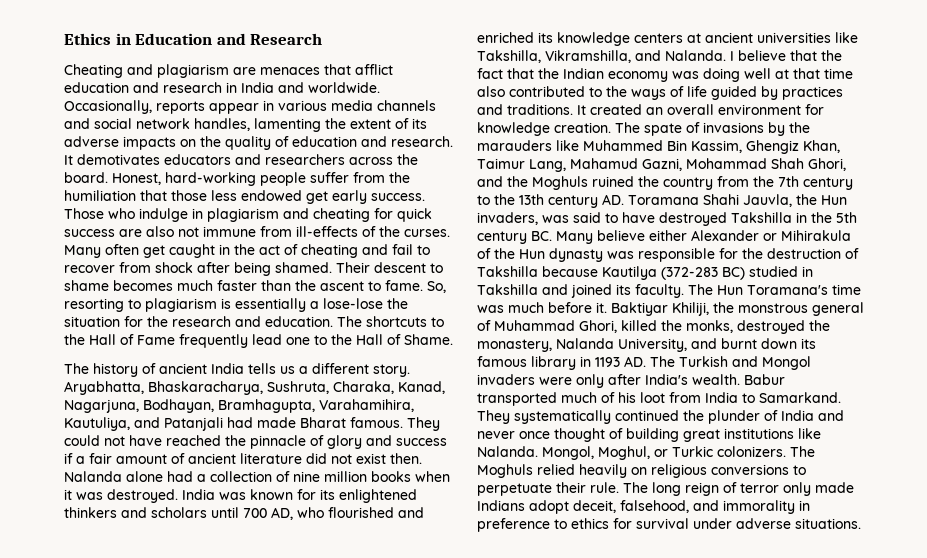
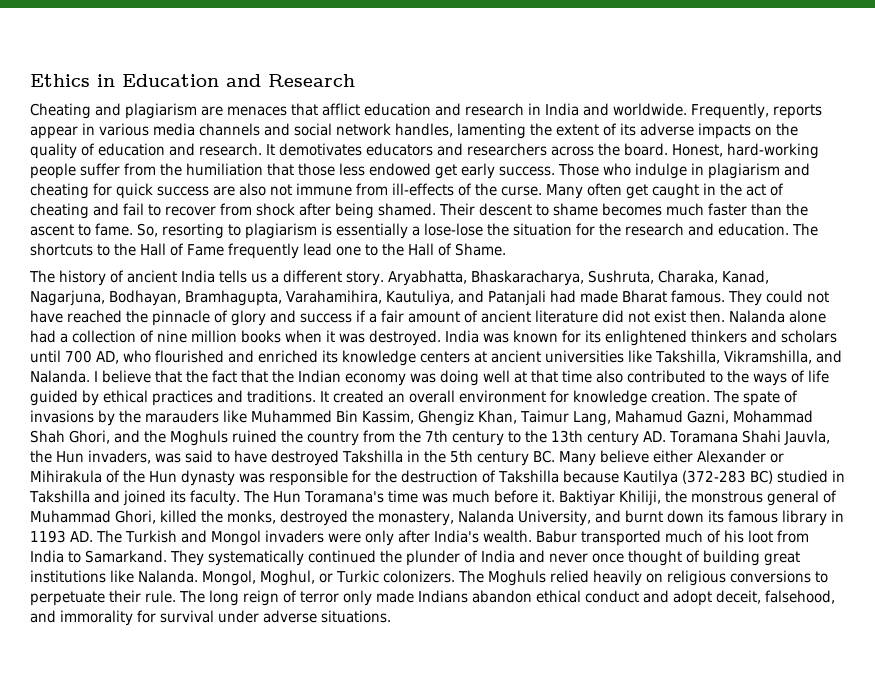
[64,100,152,114] Occasionally, -> [691,103,769,119] Frequently,
[404,229,450,237] curses. -> [501,186,542,196] curse.
(778, 93) none -> [103,390,148,403] ethical
(525, 505) none -> [472,590,669,603] abandon ethical conduct and
[799,500,810,511] [477,518,609,532] in preference to ethics -> (133, 618) none

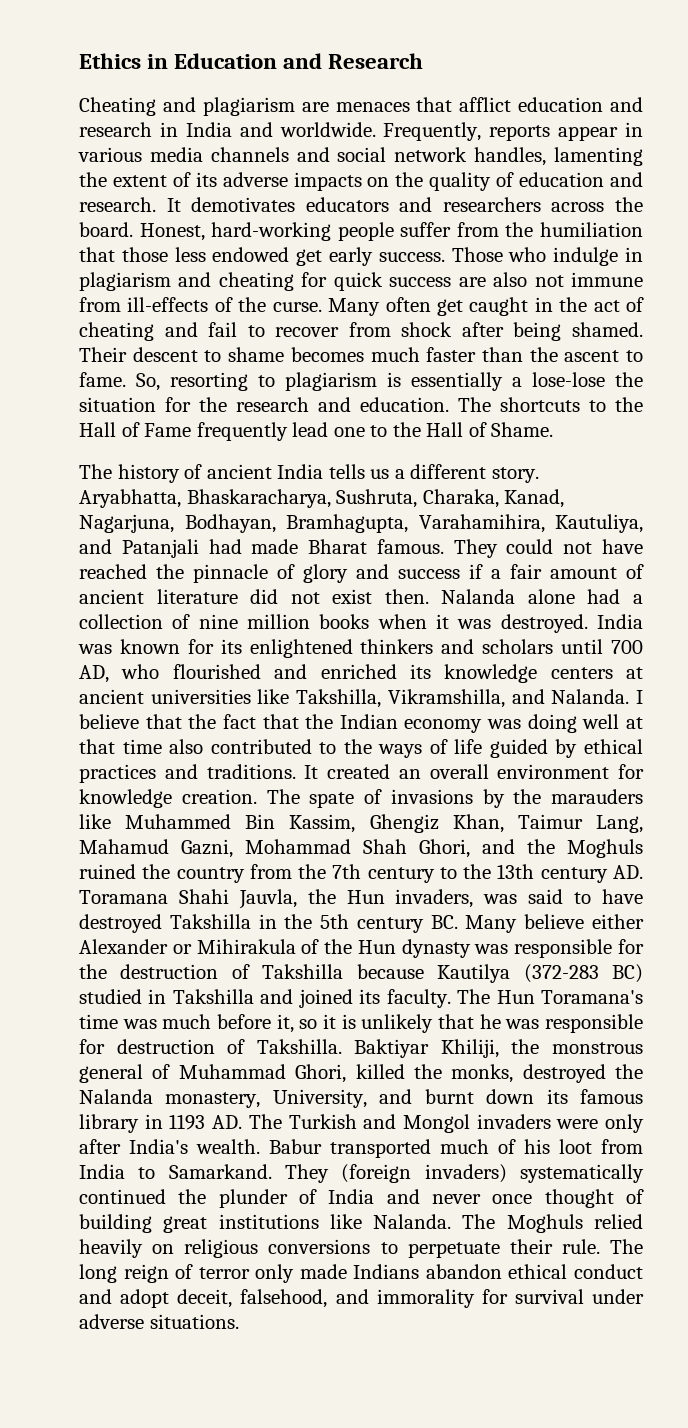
[541,490,555,502] it. -> [276,1014,644,1033] [79,1039,342,1054] it, so it is unlikely that he was responsible for destruction of Takshilla.
[378,510,514,526] monastery, Nalanda -> [79,1089,261,1108] Nalanda monastery,
(204, 558) none -> [341,1164,507,1183] (foreign invaders)
[202,570,455,586] Mongol, Moghul, or Turkic colonizers. -> (452, 1221) none

